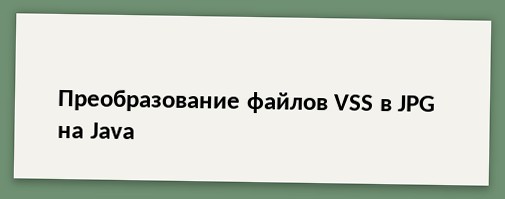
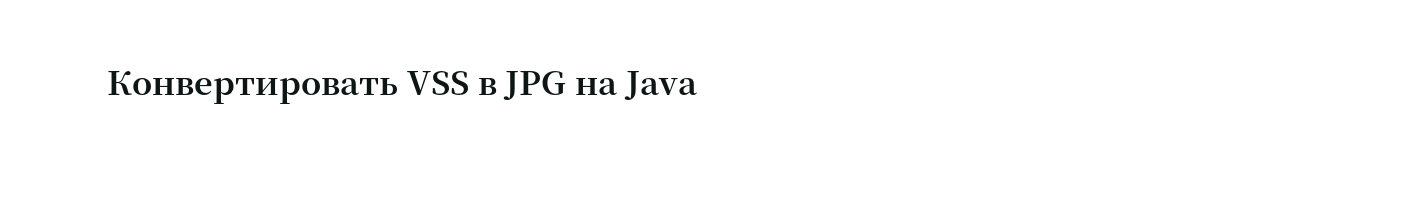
[57,88,329,115] Преобразование файлов -> [107,71,398,104] Конвертировать

